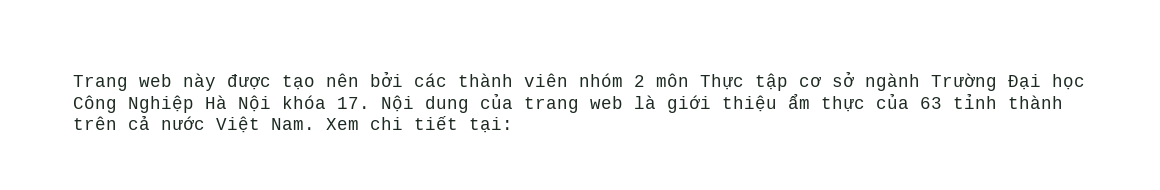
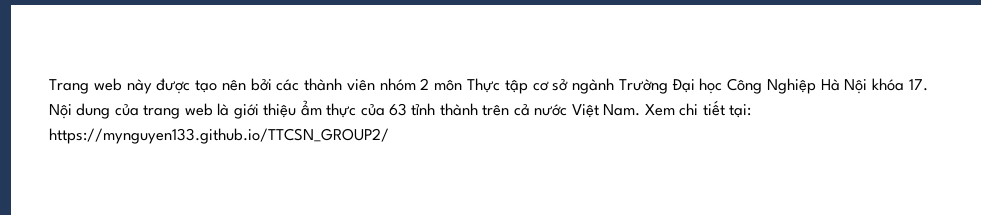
(513, 125) none -> [49,128,389,144] https://mynguyen133.github.io/TTCSN_GROUP2/

